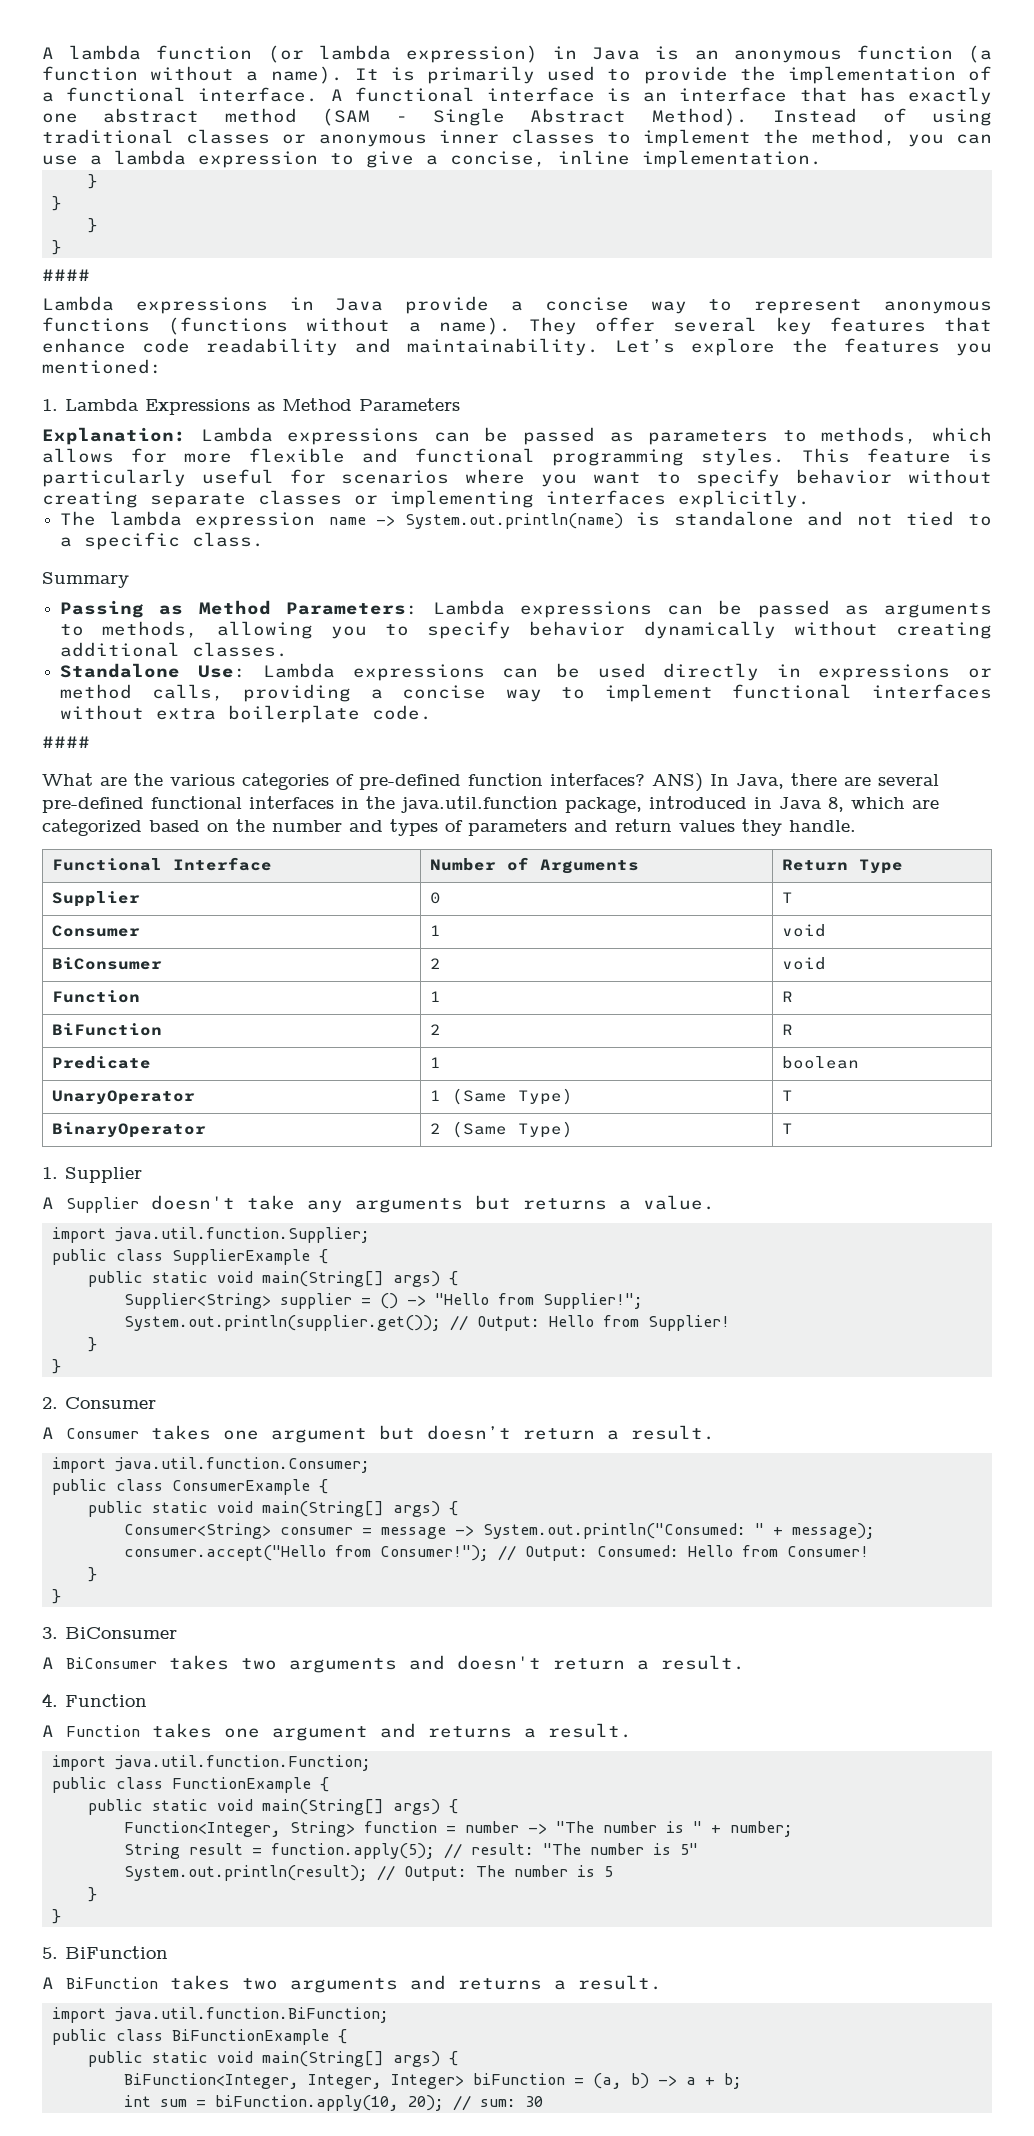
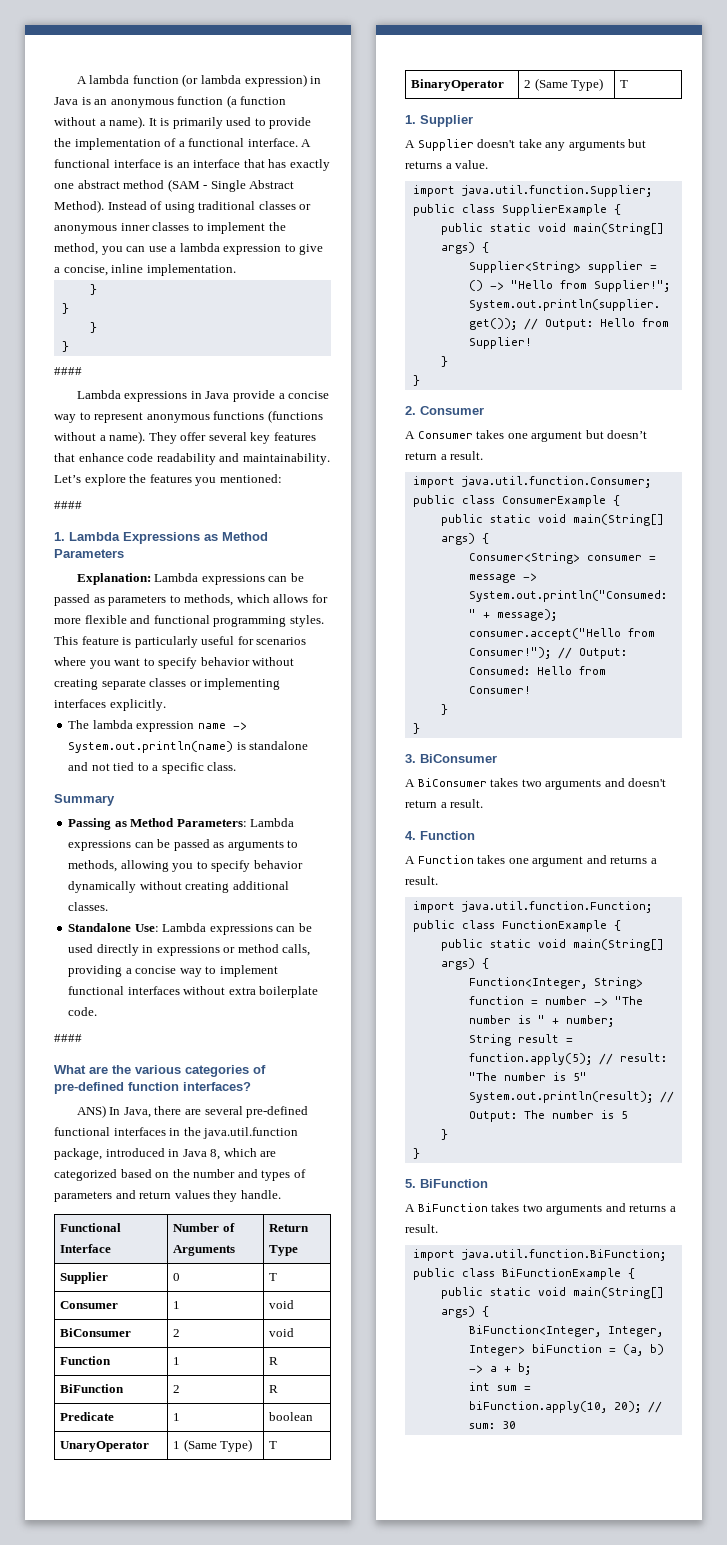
(162, 366) none -> [54,501,82,509] // ####
(645, 779) none -> (251, 1086) //

